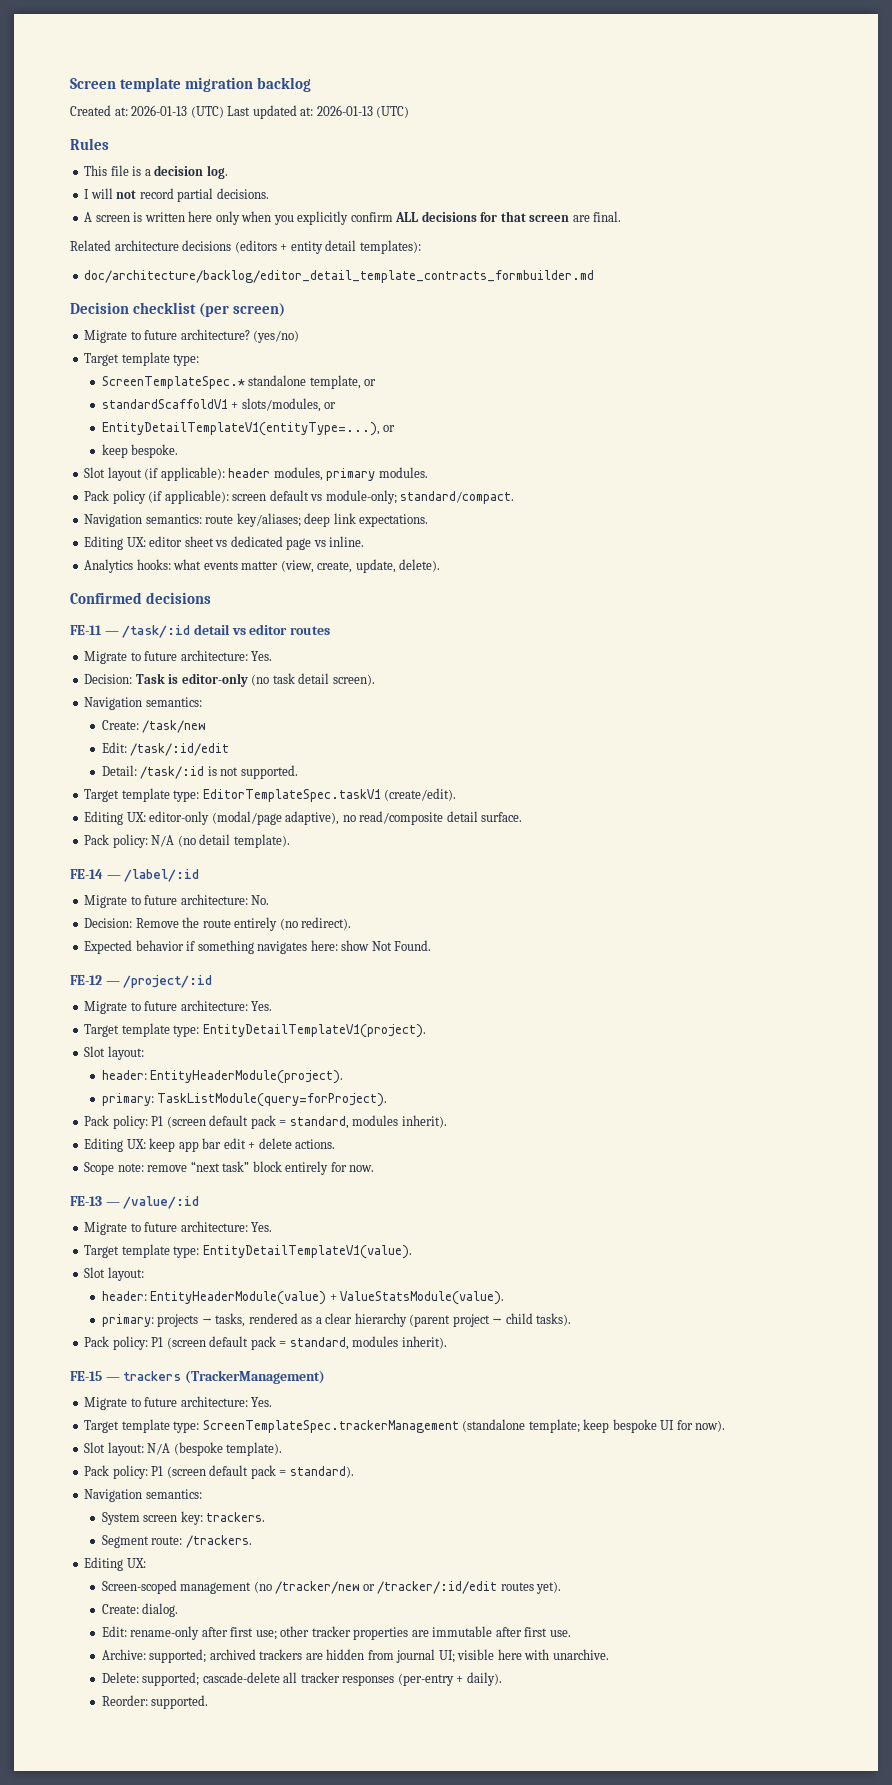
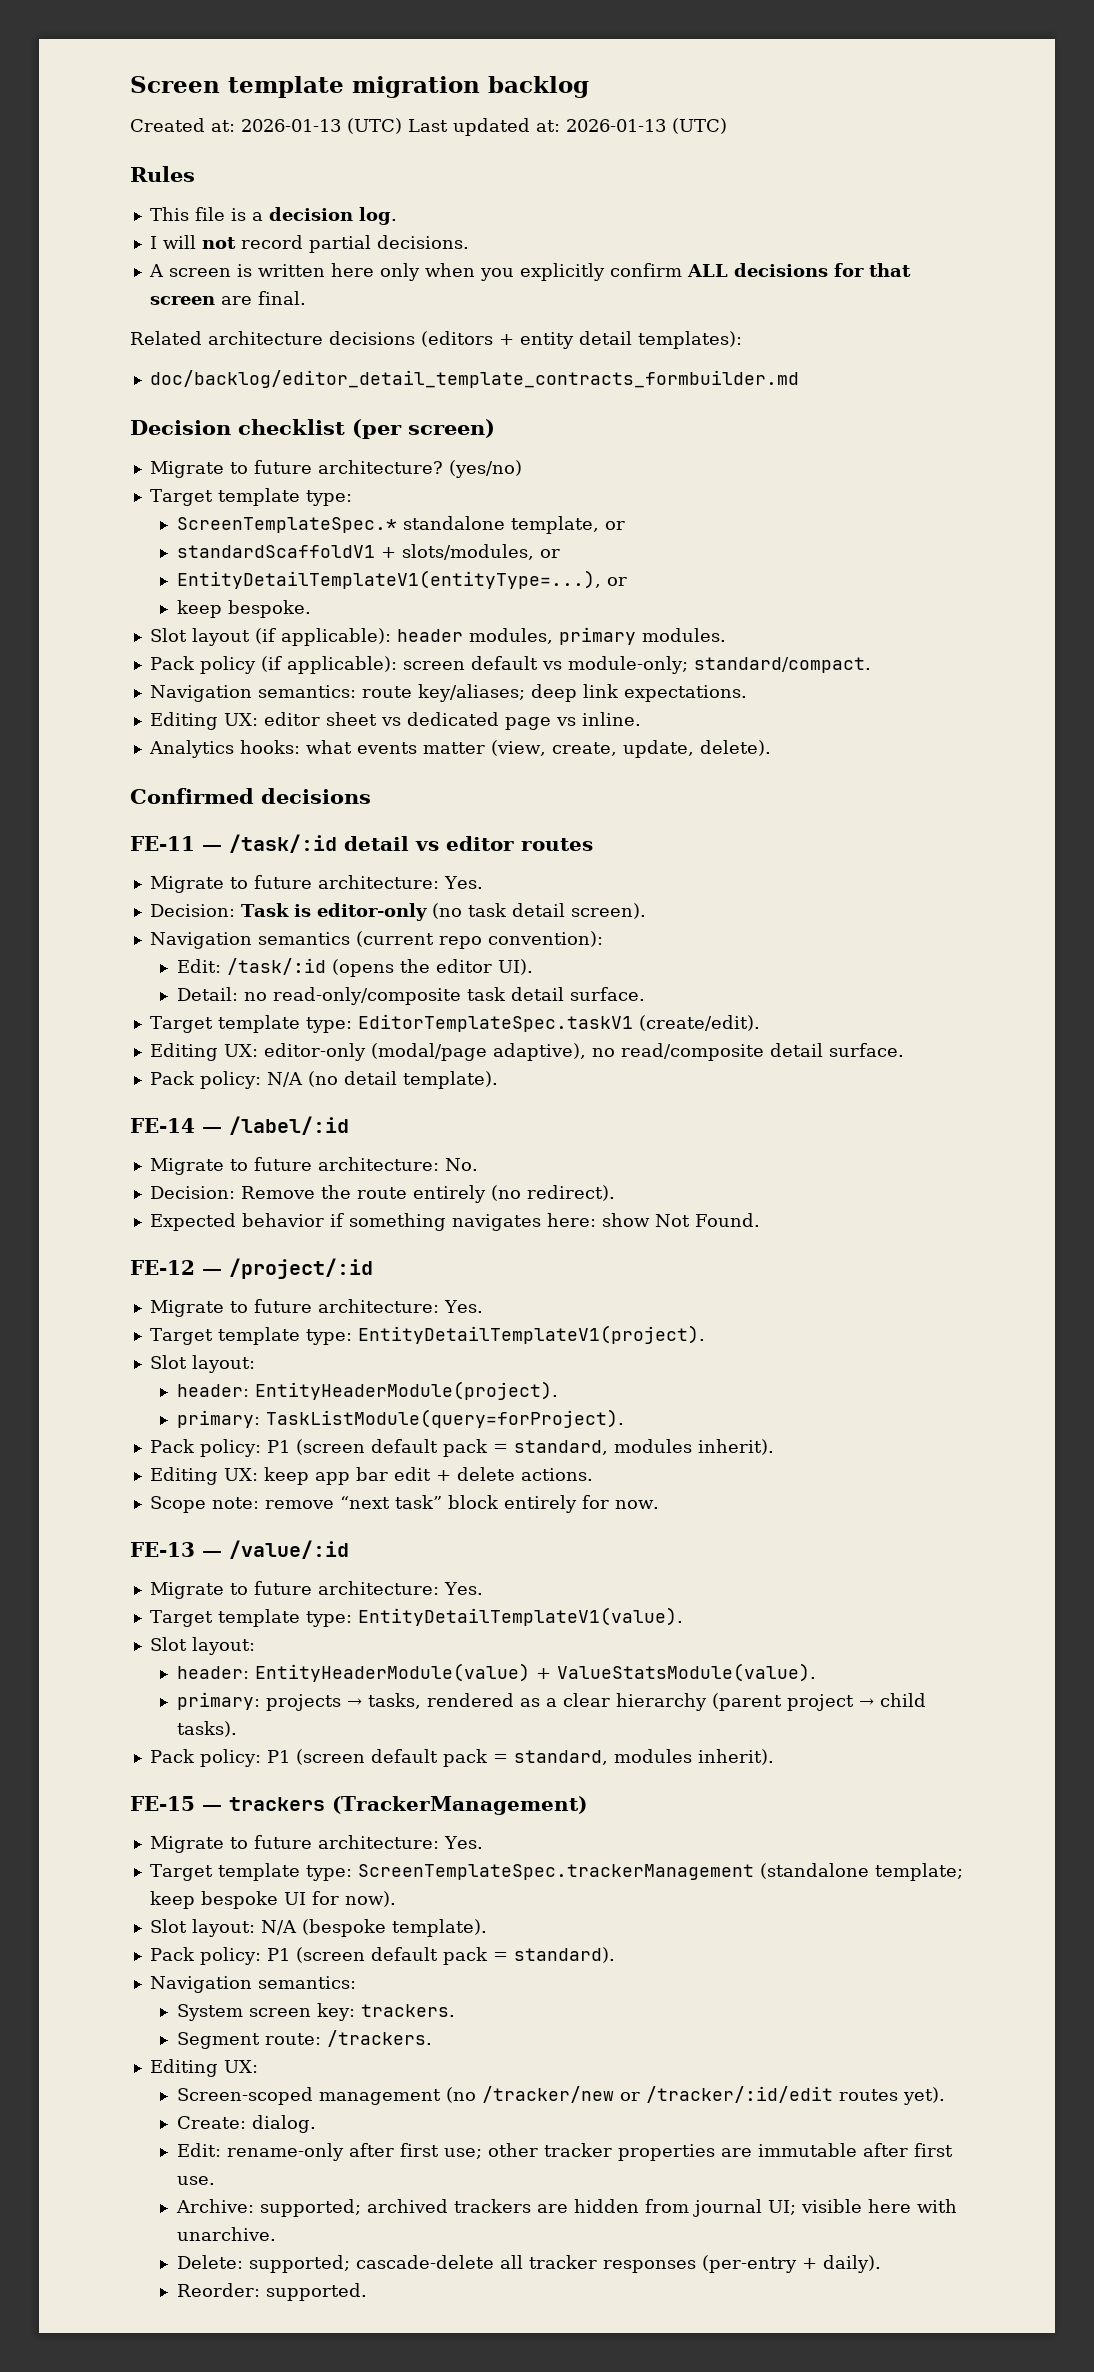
[84,270,595,283] doc/architecture/backlog/editor_detail_template_contracts_formbuilder.md -> [149,370,799,388] doc/backlog/editor_detail_template_contracts_formbuilder.md
[145,697,202,707] [101,720,206,733] [101,742,230,756] [101,765,298,779] semantics: // Create: /task/new // Edit: /task/:id/edit // Detail: /task/:id is not supported. -> [257,931,603,949] [176,958,533,977] [176,987,645,1005] semantics (current repo convention): // Edit: /task/:id (opens the editor UI). // Detail: no read-only/composite task detail surface.

